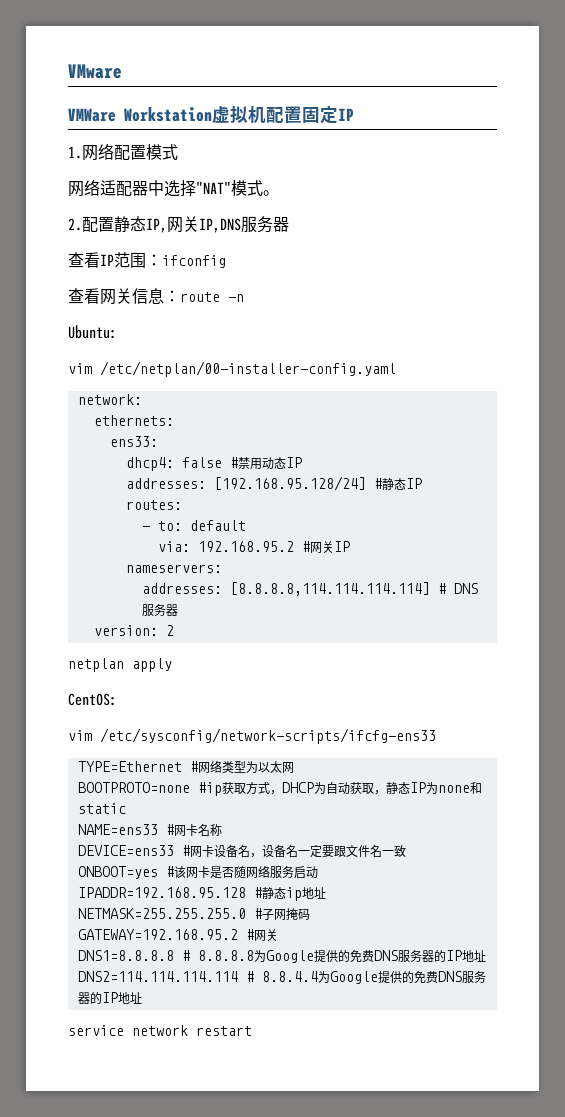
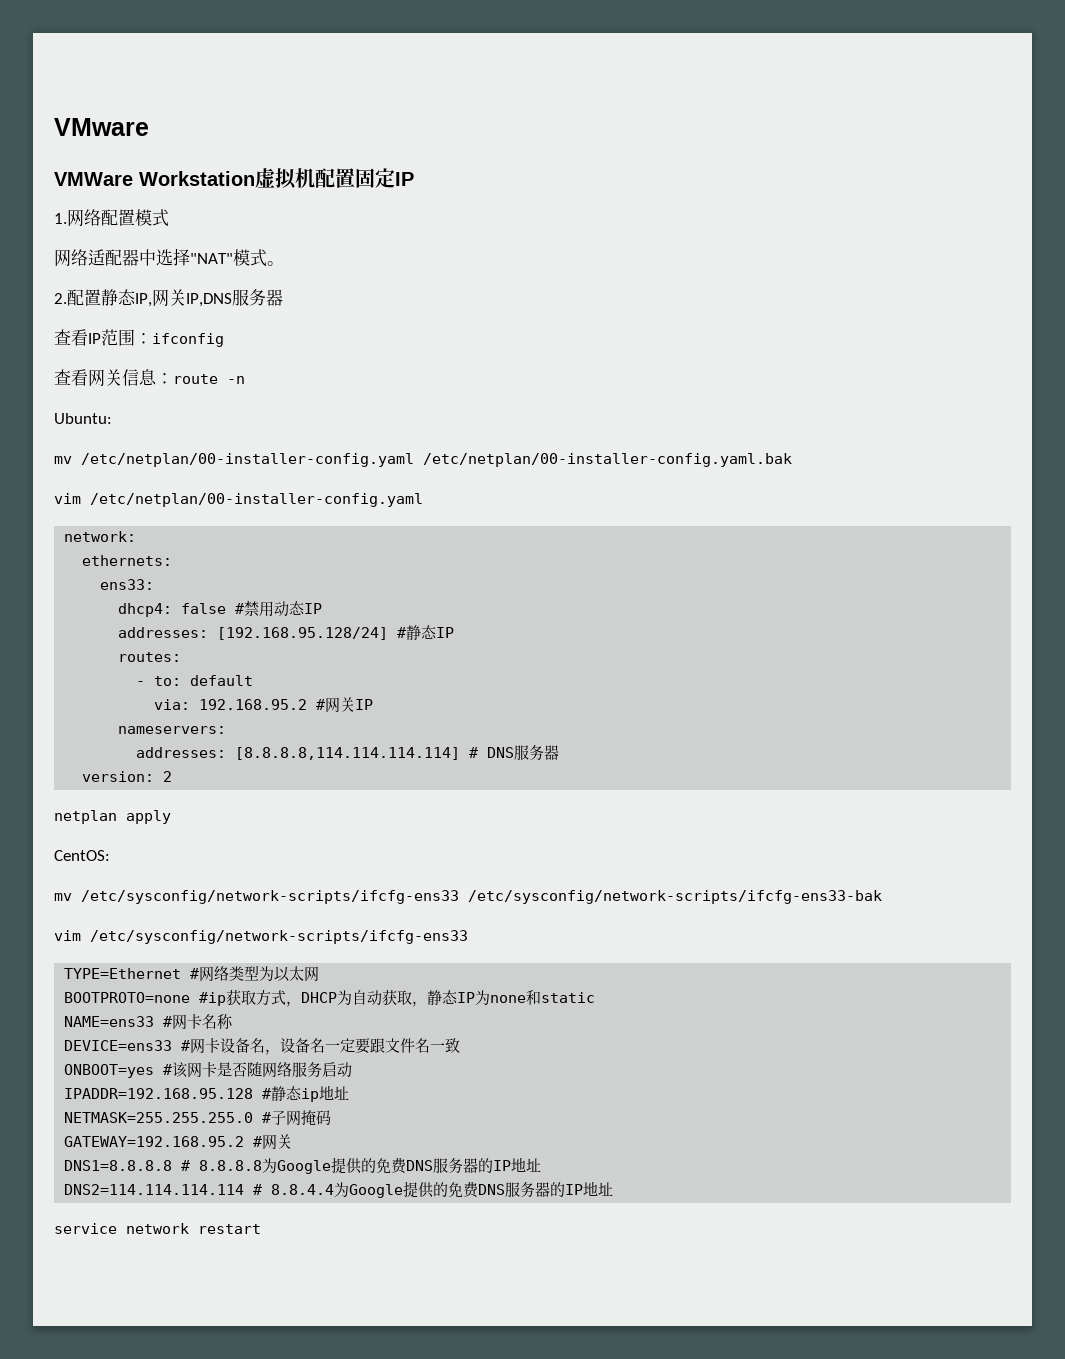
(117, 332) none -> [54,453,792,467] // mv /etc/netplan/00-installer-config.yaml /etc/netplan/00-installer-config.yaml.bak
(117, 699) none -> [54,890,882,904] // mv /etc/sysconfig/network-scripts/ifcfg-ens33 /etc/sysconfig/network-scripts/ifcfg-ens33-bak

